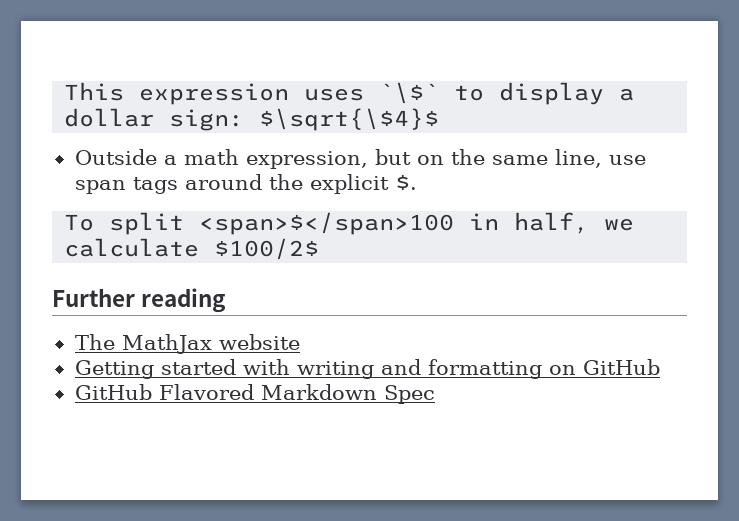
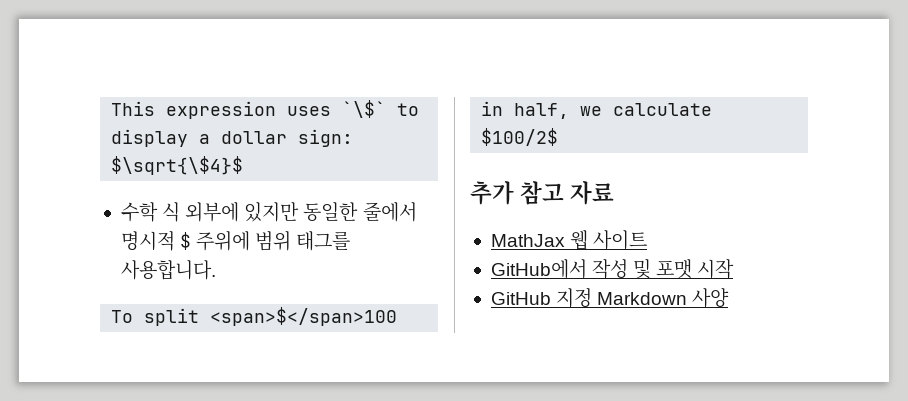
[74,149,646,169] [74,174,417,194] Outside a math expression, but on the same line, use span tags around the explicit $. -> [120,202,417,222] [120,231,351,251] [120,260,216,280] 수학 식 외부에 있지만 동일한 줄에서 명시적 $ 주위에 범위 태그를 사용합니다.
[52,288,227,313] [74,334,300,354] [74,359,660,379] [74,384,435,404] Further reading // The MathJax website // Getting started with writing and formatting on GitHub // GitHub Flavored Markdown Spec -> [470,181,615,205] [490,230,648,250] [490,259,735,279] [490,288,730,308] 추가 참고 자료 // MathJax 웹 사이트 // GitHub에서 작성 및 포맷 시작 // GitHub 지정 Markdown 사양

